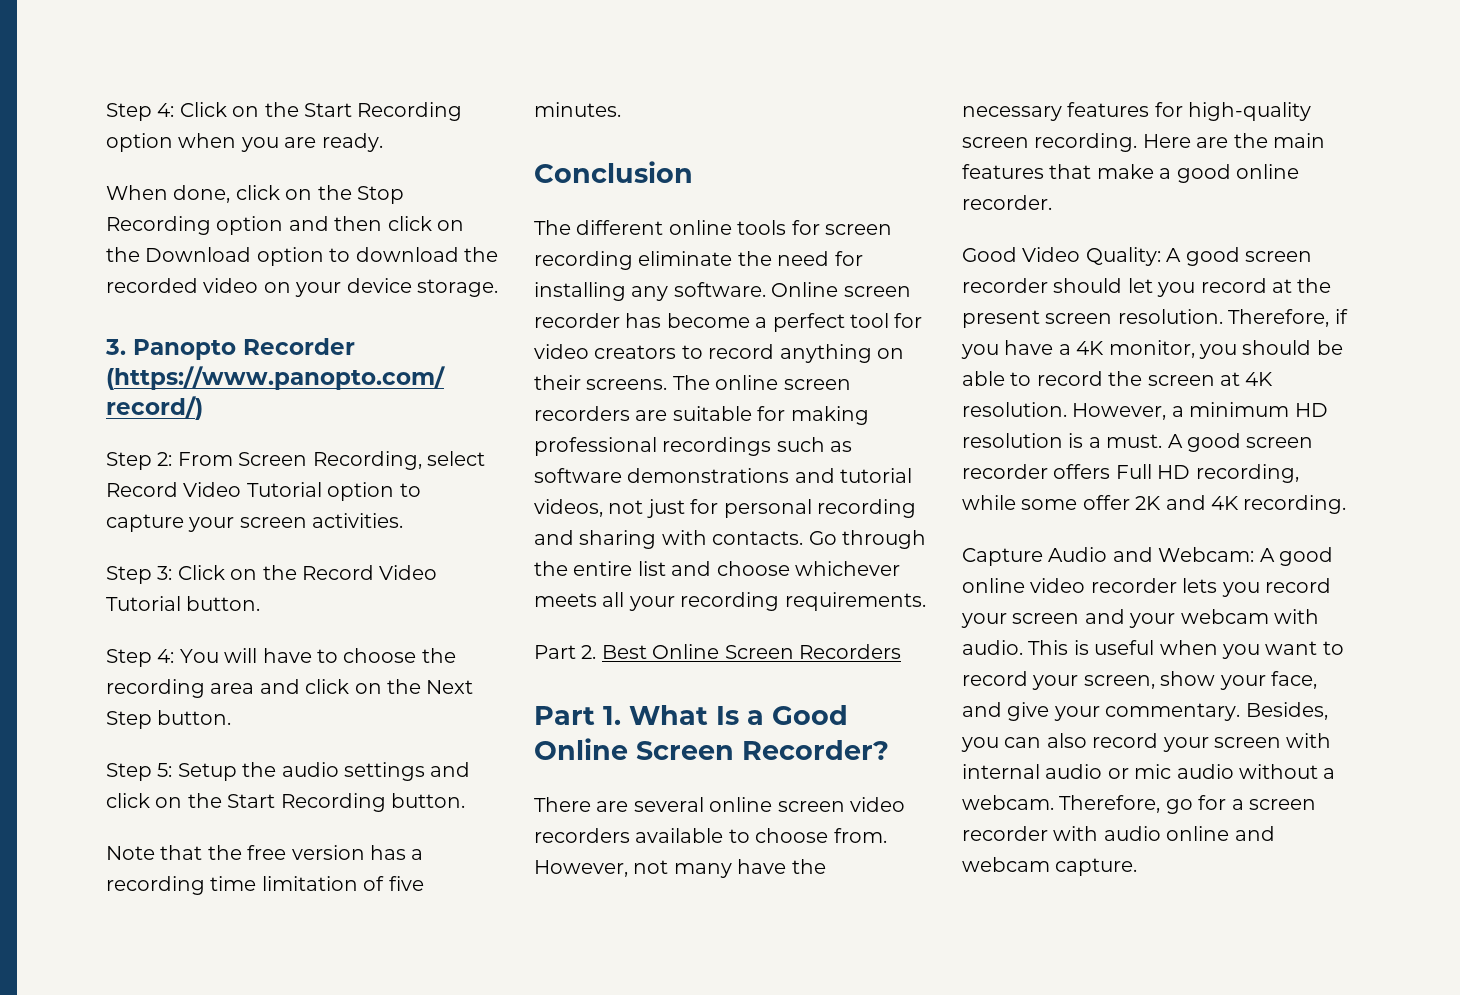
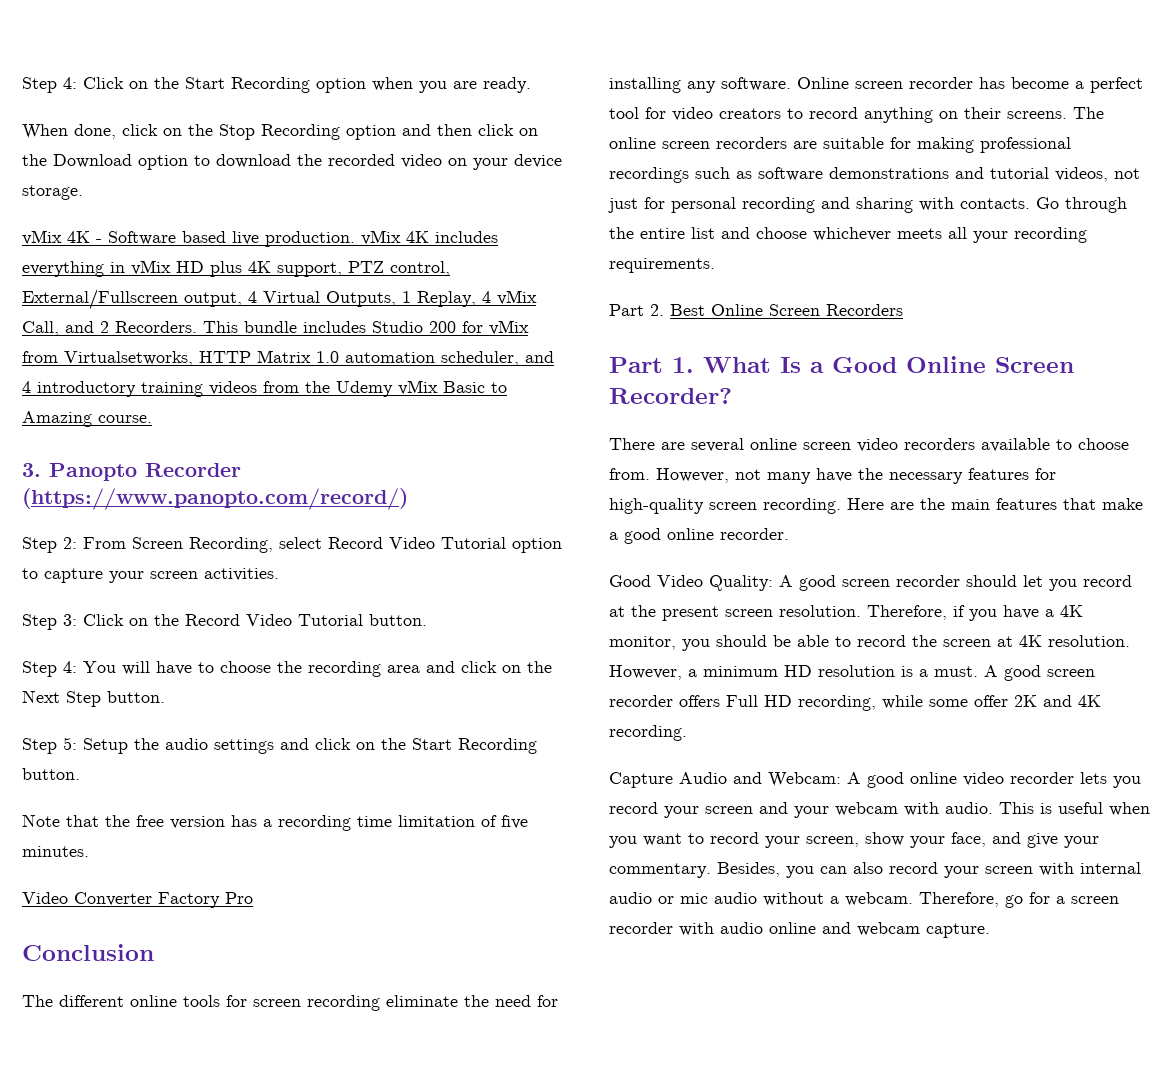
(498, 288) none -> [22,230,498,247] [22,260,450,277] [22,289,537,310] [22,320,529,336] [22,350,554,366] [22,380,507,397] [22,411,152,427] // vMix 4K - Software based live production. vMix 4K includes everything in vMix HD plus 4K support, PTZ control, External/Fullscreen output, 4 Virtual Outputs, 1 Replay, 4 vMix Call, and 2 Recorders. This bundle includes Studio 200 for vMix from Virtualsetworks, HTTP Matrix 1.0 automation scheduler, and 4 introductory training videos from the Udemy vMix Basic to Amazing course.
(621, 109) none -> [22,892,253,908] // Video Converter Factory Pro

